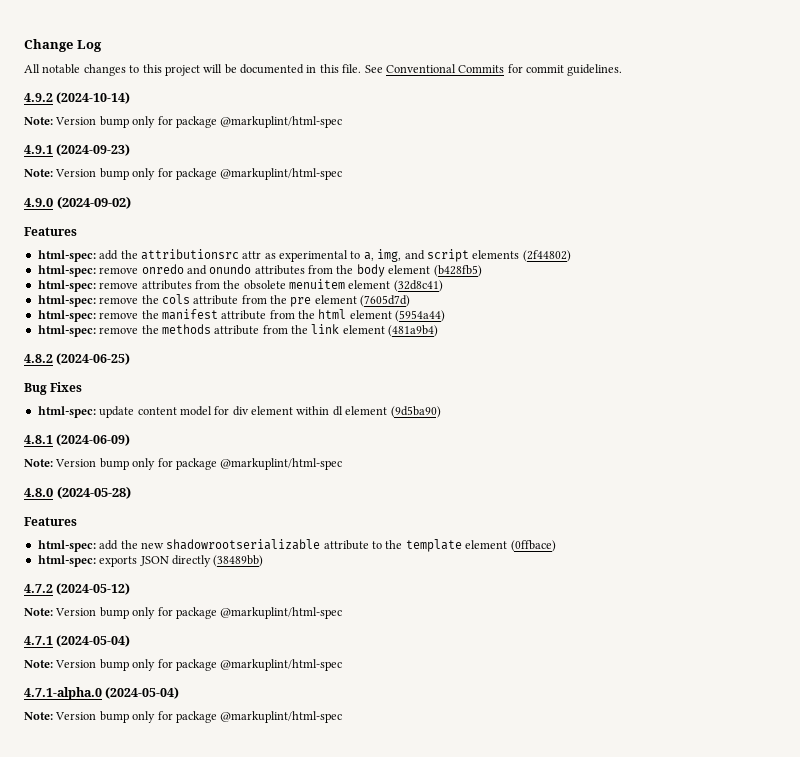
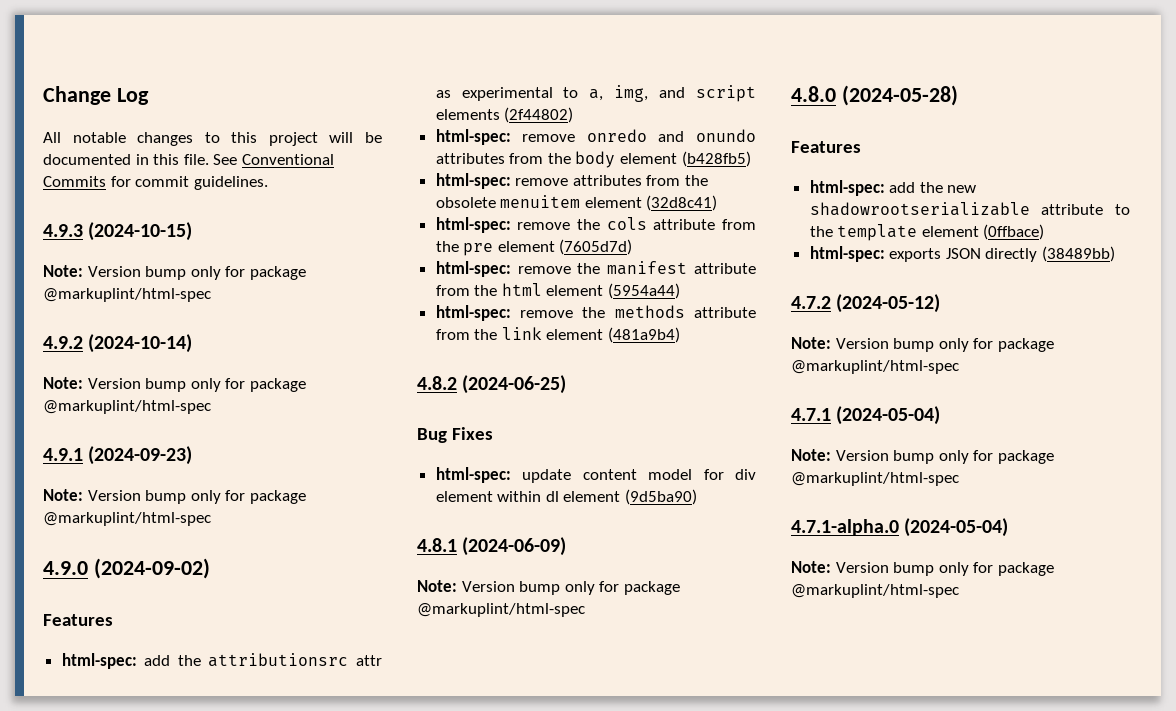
(623, 70) none -> [43,222,193,241] [43,265,306,280] [43,288,211,302] // 4.9.3 (2024-10-15) // Note: Version bump only for package @markuplint/html-spec

